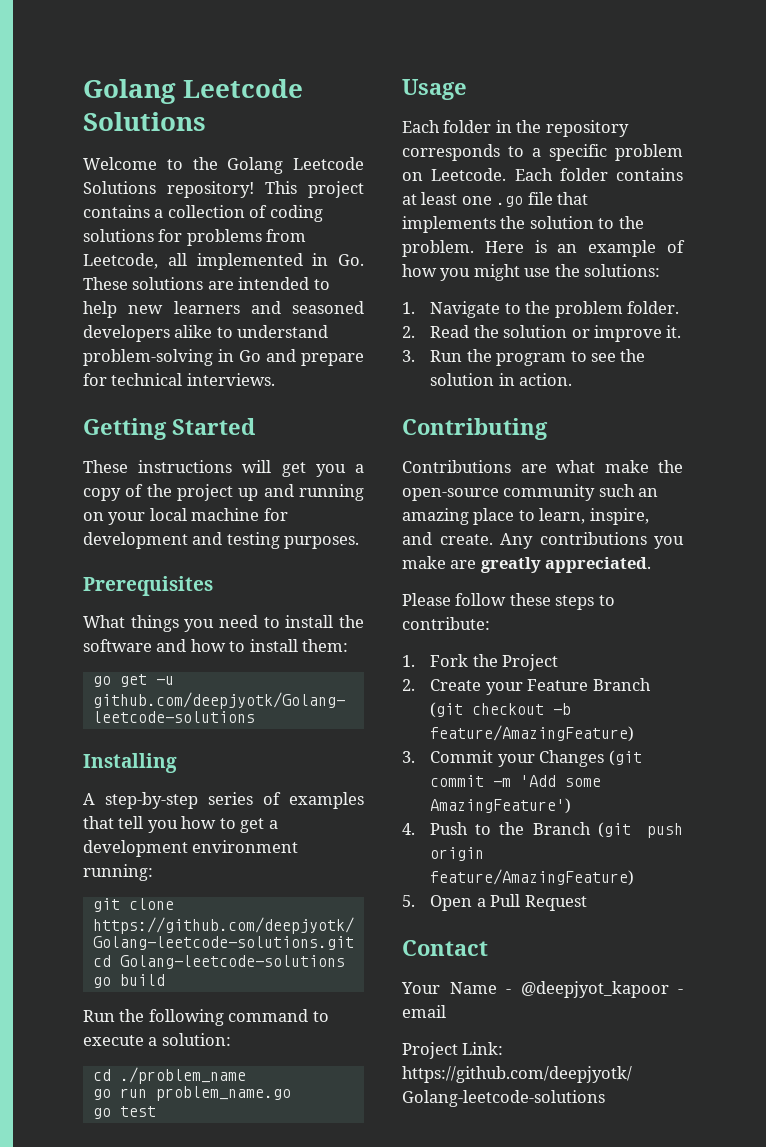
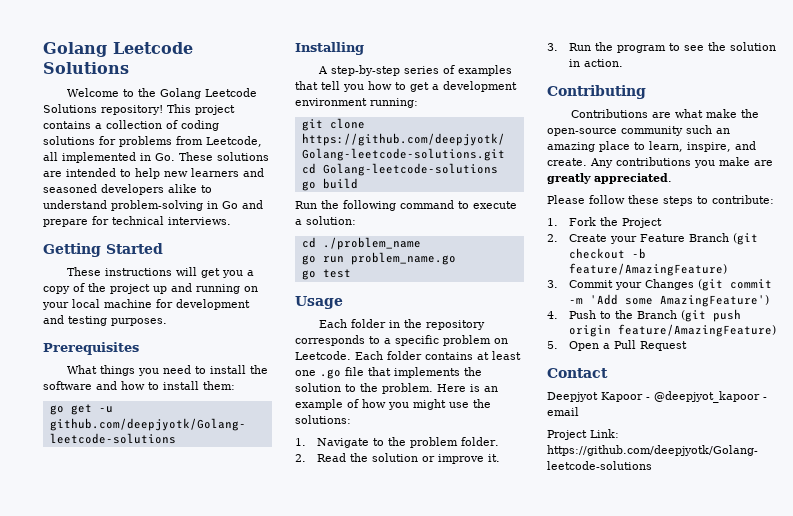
[401,982,497,994] Your Name -> [547,392,643,402] Deepjyot Kapoor

